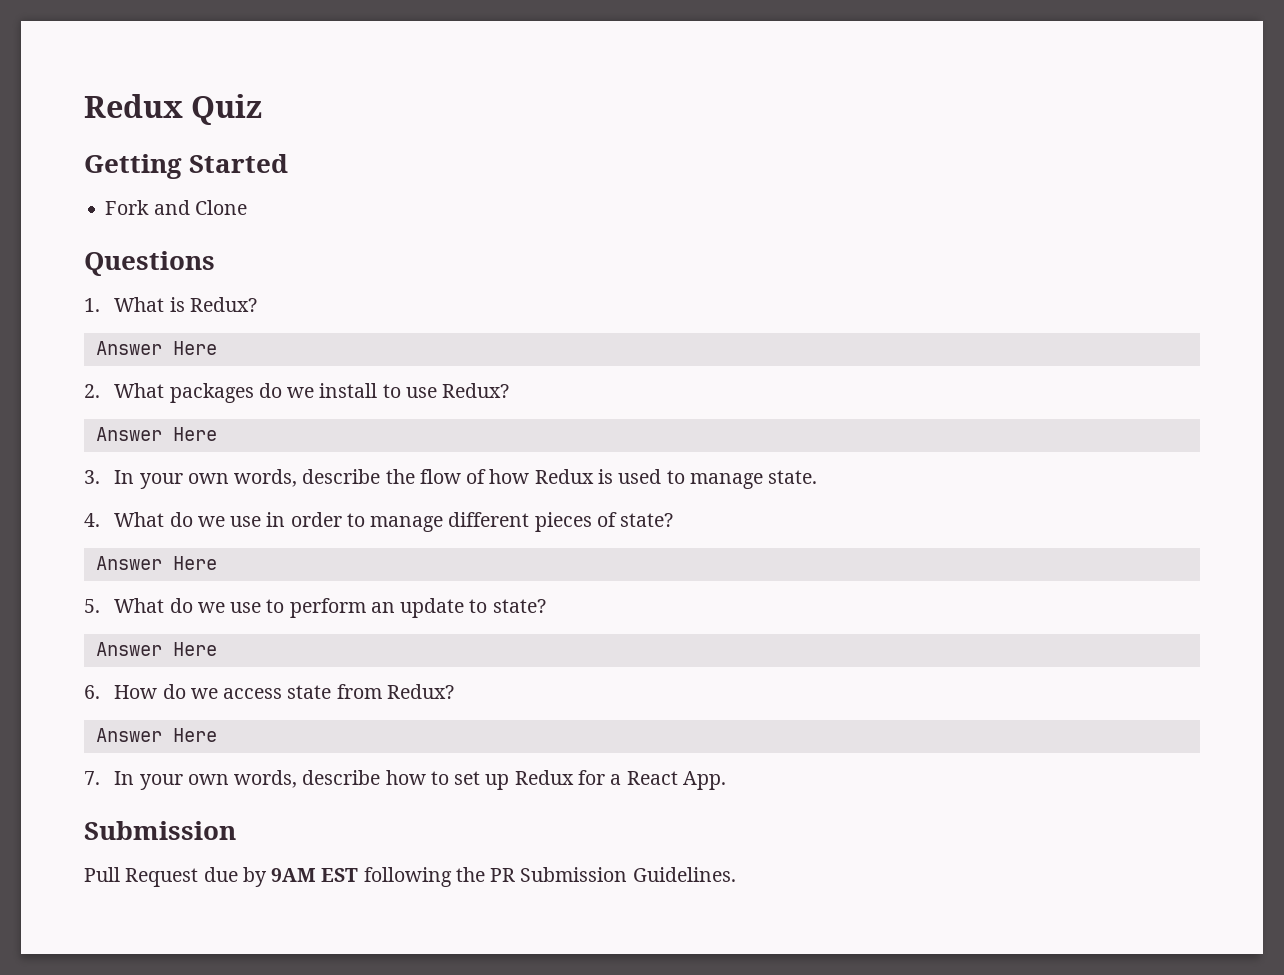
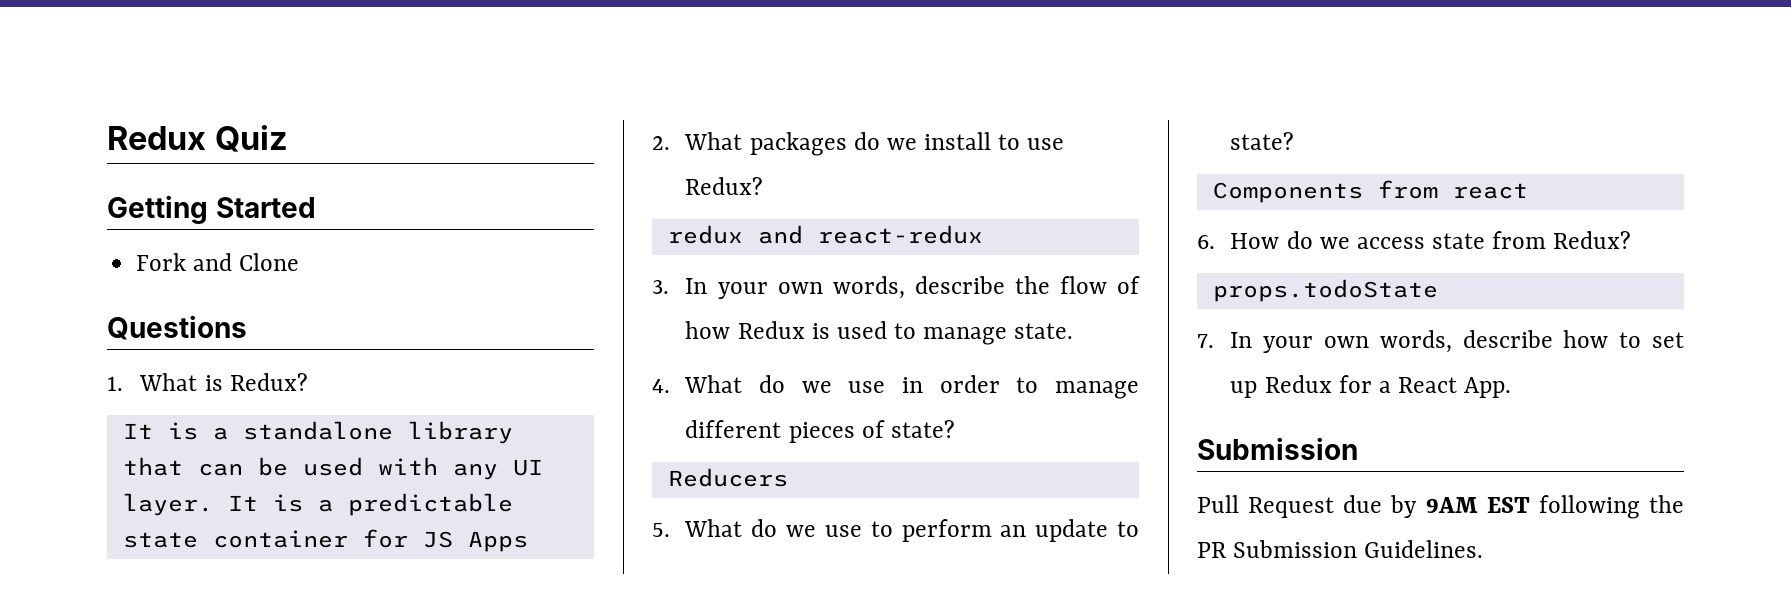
[95,341,217,355] Answer Here -> [122,421,513,444] [122,457,543,480] [122,493,513,516] [122,529,528,552] It is a standalone library that can be used with any UI layer. It is a predictable state container for JS Apps
[95,427,217,441] Answer Here -> [667,225,983,244] redux and react-redux
[95,556,217,570] Answer Here -> [667,468,788,487] Reducers
[95,642,217,656] Answer Here -> [1212,180,1528,203] Components from react
[95,728,217,742] Answer Here -> [1212,279,1438,302] props.todoState

